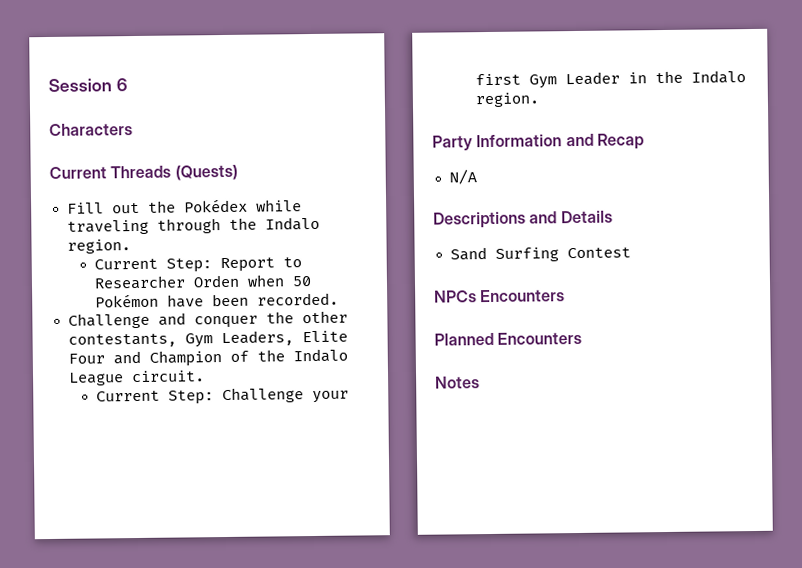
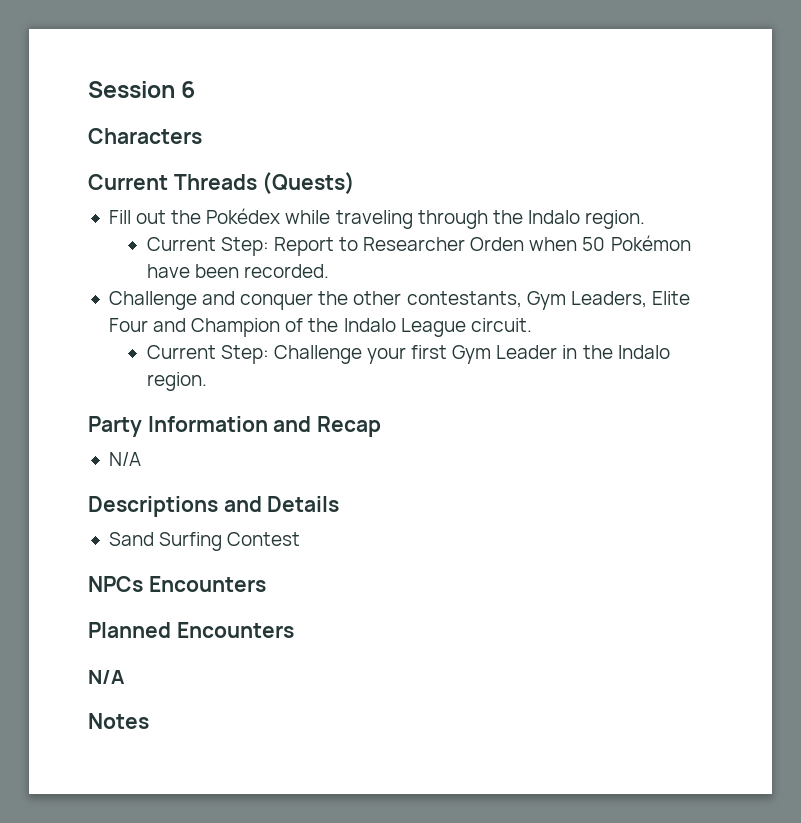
(583, 338) none -> [88,670,125,684] // N/A

